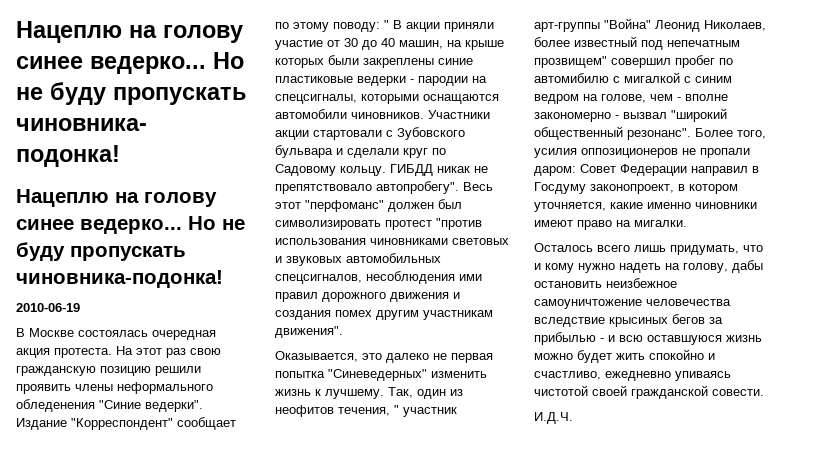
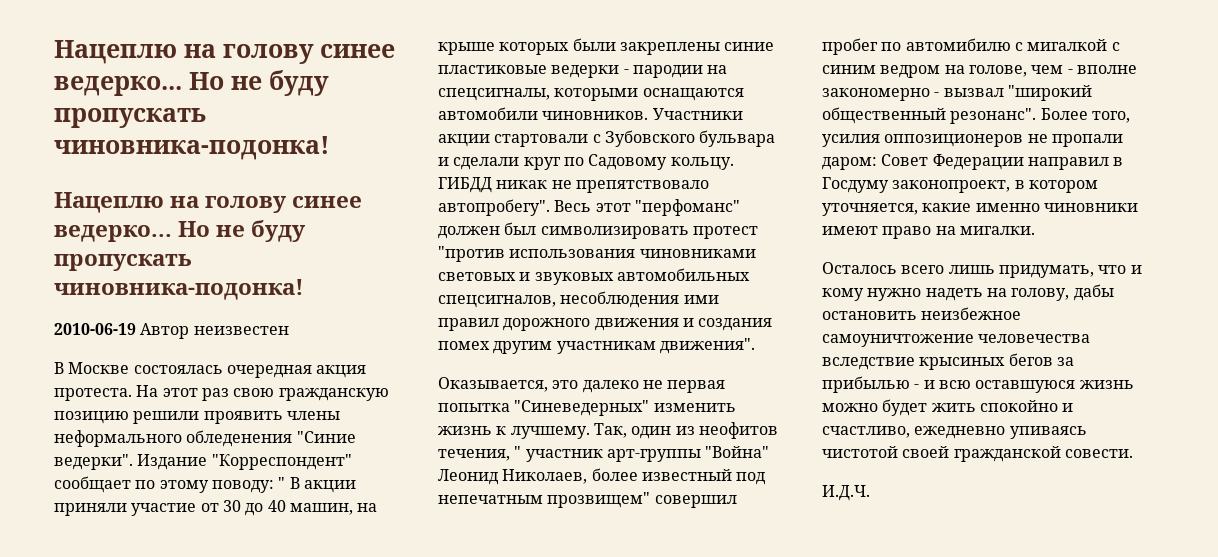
(80, 307) none -> [140,323,289,339] Автор неизвестен

